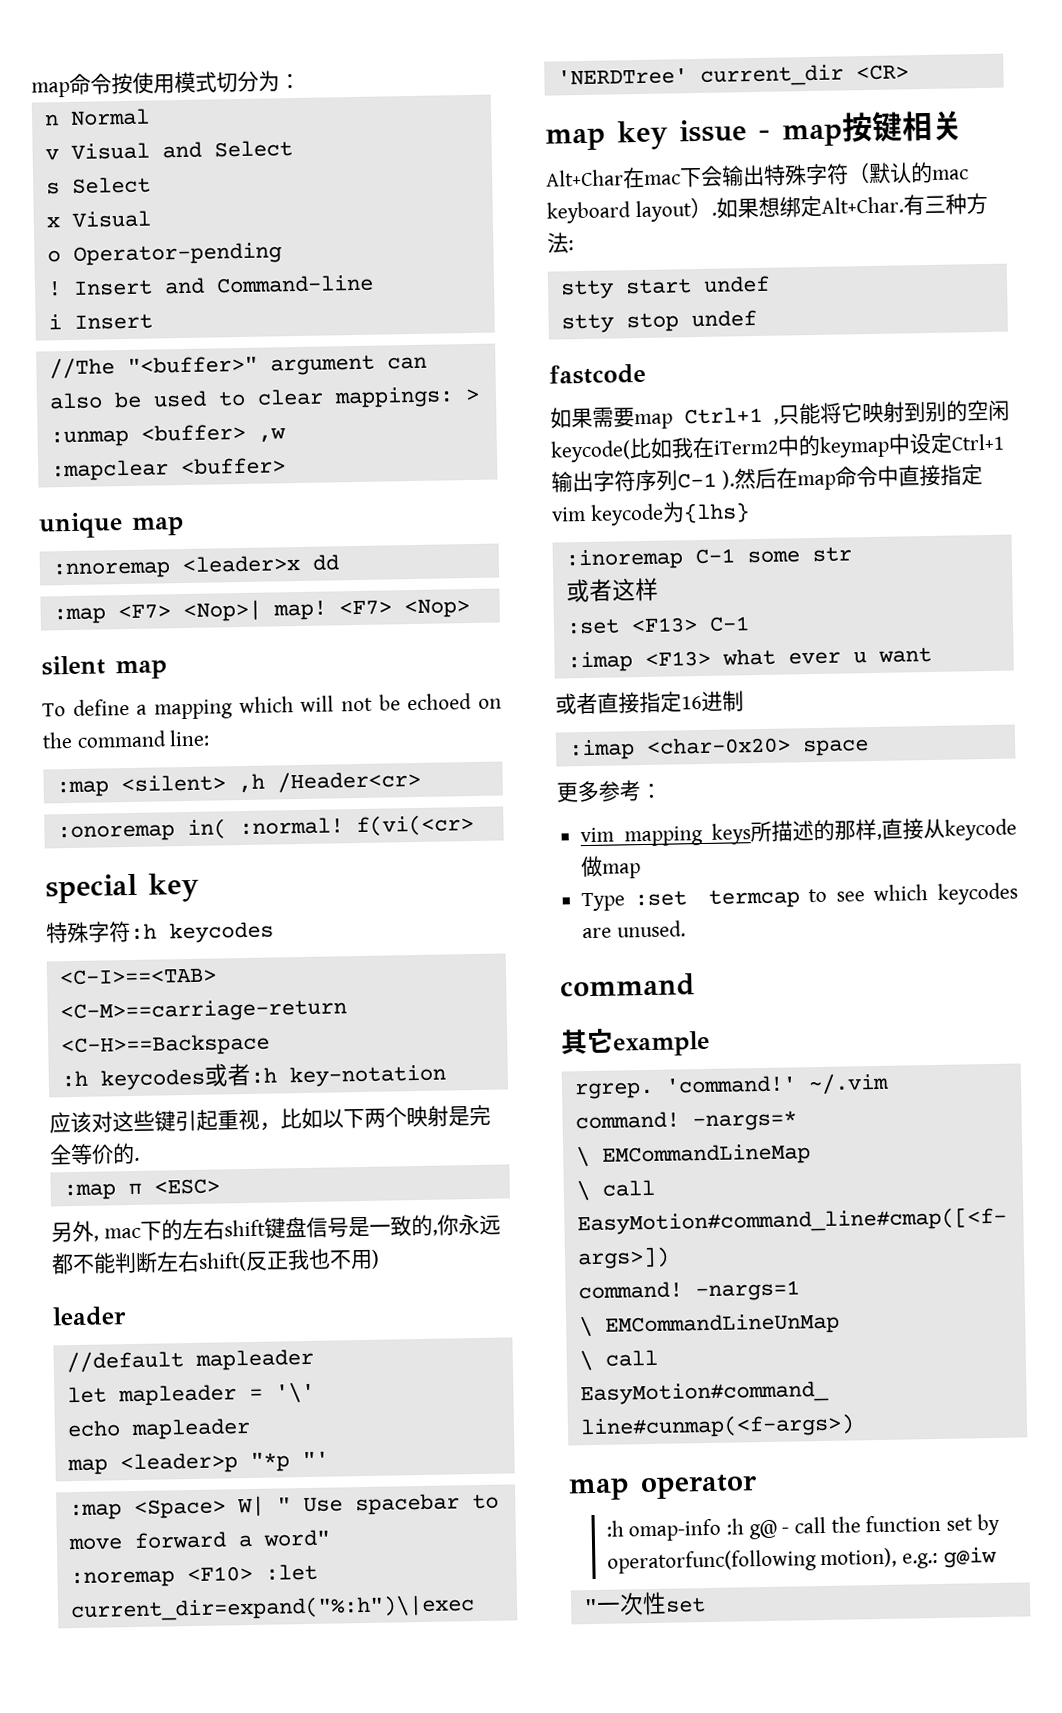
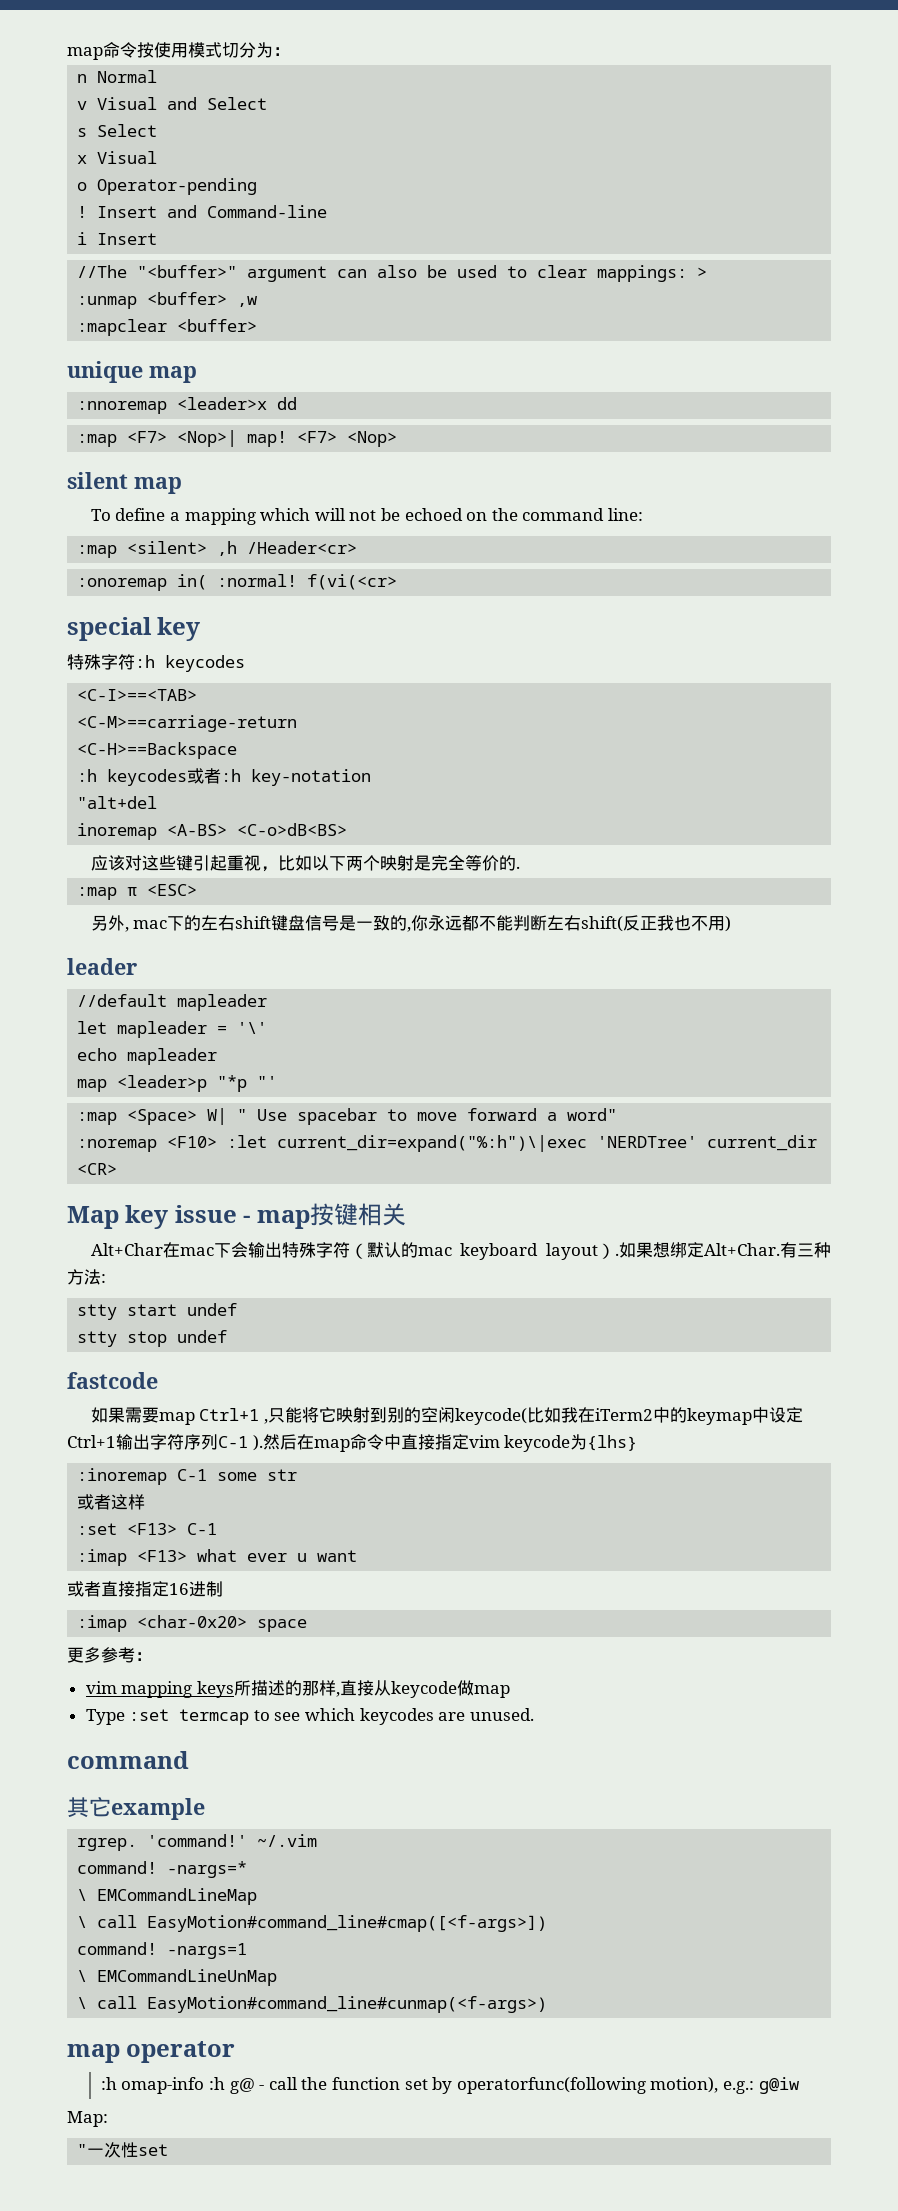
(446, 1076) none -> [77,796,158,809] [77,823,348,840] // "alt+del // inoremap <A-BS> <C-o>dB<BS>
[545,127,606,151] map -> [67,1206,119,1229] Map
(997, 1557) none -> [67,2111,108,2127] // Map:

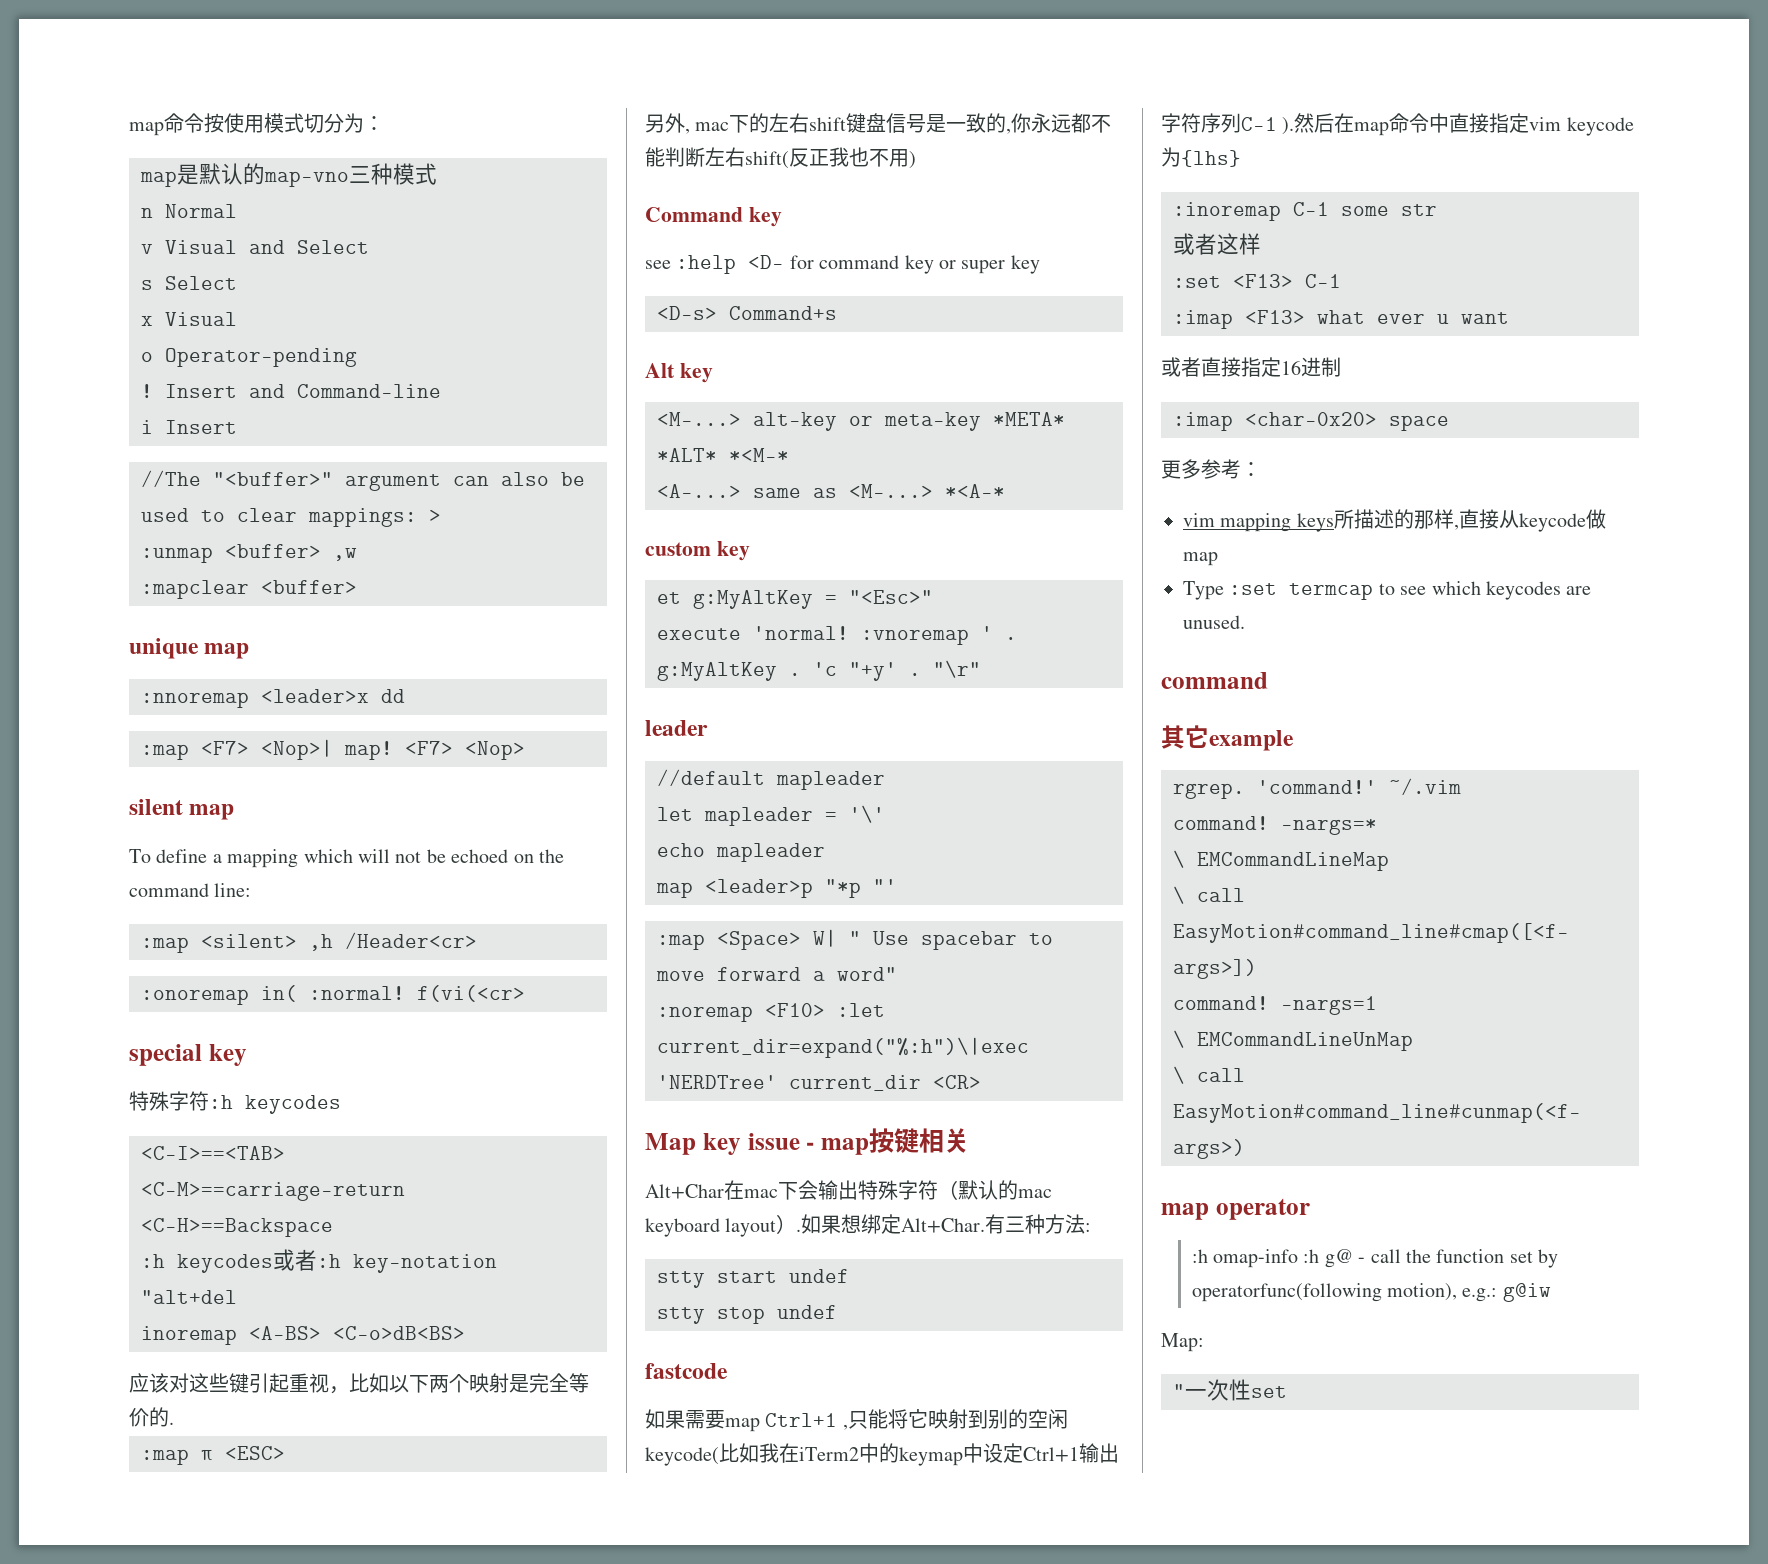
(290, 51) none -> [140,163,437,187] // map是默认的map-vno三种模式
(732, 924) none -> [645,207,782,227] [645,255,1040,274] [657,306,837,320] [645,363,713,383] [657,412,1065,431] [657,448,789,462] [657,484,1005,498] [645,541,750,561] [657,590,933,609] [657,626,1017,645] [657,660,981,681] // Command key // see :help <D- for command key or super key // <D-s> Command+s // Alt key // <M-...> alt-key or meta-key *META* *ALT* *<M-* // <A-...> same as <M-...> *<A-* // custom key // et g:MyAltKey = "<Esc>" // execute 'normal! :vnoremap ' . g:MyAltKey . 'c "+y' . "\r"

